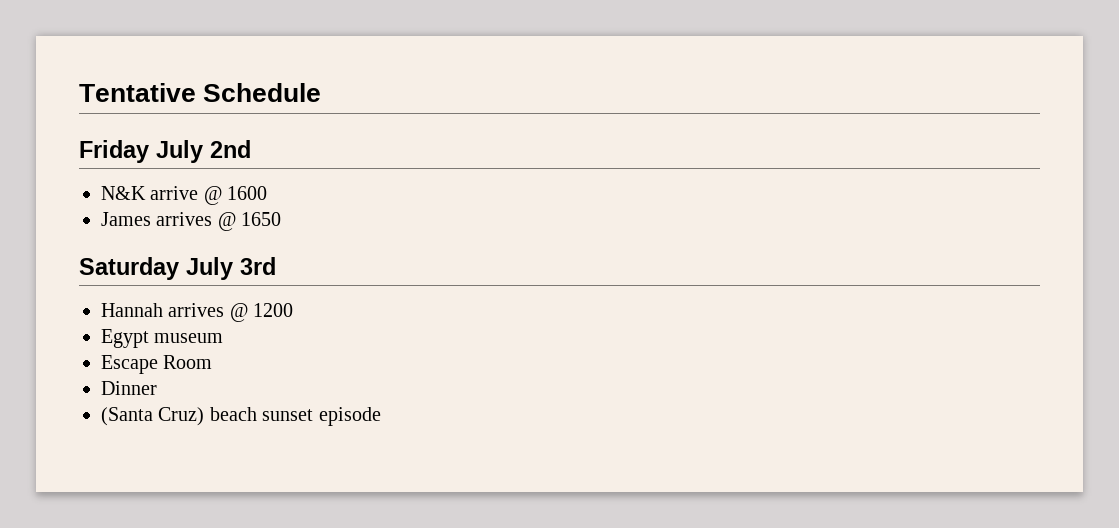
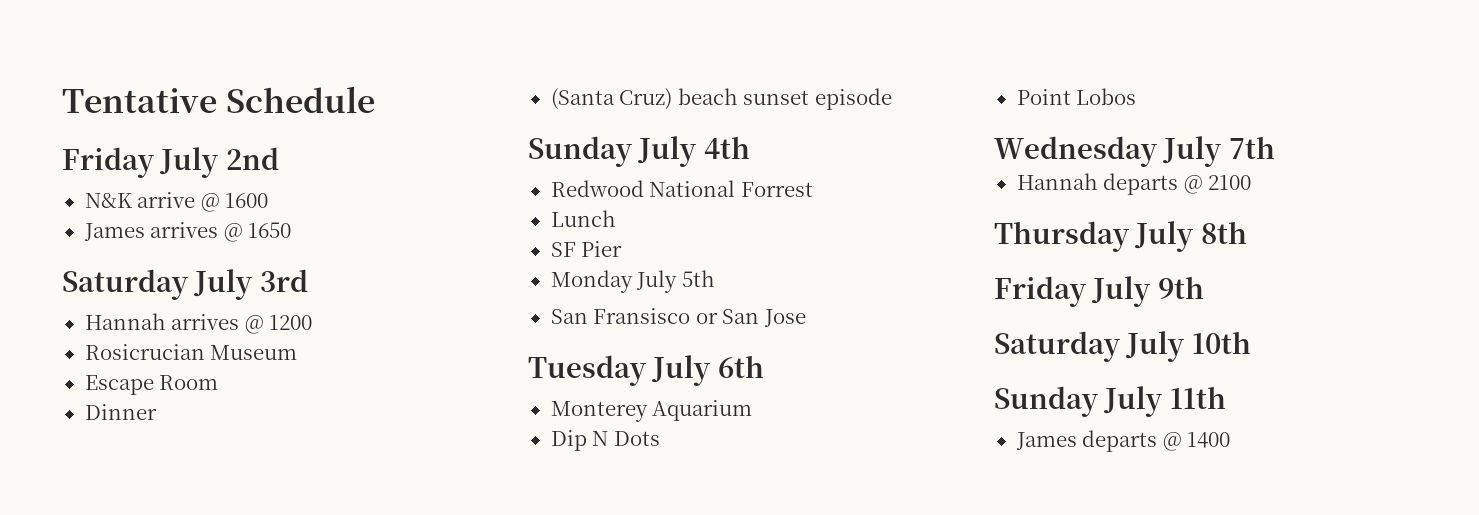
[101,329,224,348] Egypt museum -> [84,344,298,360] Rosicrucian Museum
(381, 416) none -> [528,136,750,167] [550,180,813,197] [550,210,616,227] [550,241,623,257] [550,270,715,293] [550,308,806,327] [528,355,764,386] [550,400,753,422] [550,430,660,451] [1016,88,1137,105] [994,136,1275,167] [1016,173,1252,195] [994,221,1247,252] [994,276,1204,307] [994,331,1251,362] [994,386,1226,417] [1015,430,1231,452] // Sunday July 4th // Redwood National Forrest // Lunch // SF Pier // Monday July 5th // San Fransisco or San Jose // Tuesday July 6th // Monterey Aquarium // Dip N Dots // Point Lobos // Wednesday July 7th // Hannah departs @ 2100 // Thursday July 8th // Friday July 9th // Saturday July 10th // Sunday July 11th // James departs @ 1400

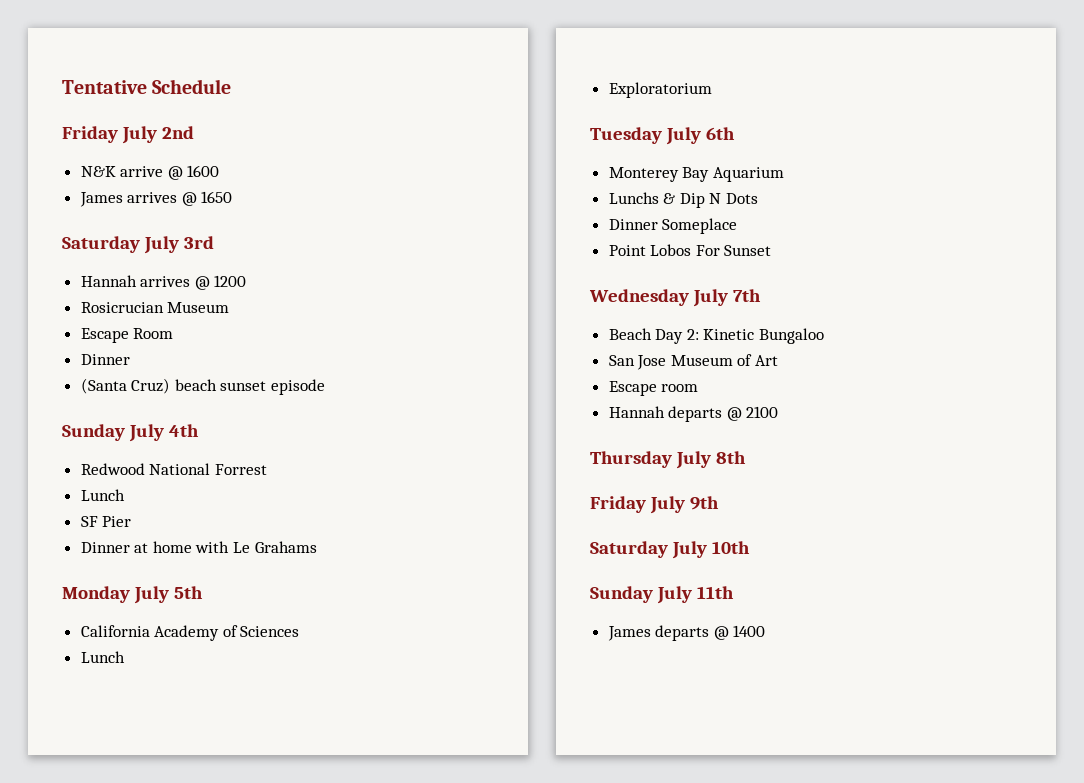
[550,270,715,293] [550,308,806,327] Monday July 5th // San Fransisco or San Jose -> [80,541,317,553] [62,586,203,604] [80,625,300,641] [80,651,125,663] [608,82,712,98] Dinner at home with Le Grahams // Monday July 5th // California Academy of Sciences // Lunch // Exploratorium
(648, 411) none -> [682,167,710,182] Bay
(753, 410) none -> [608,192,676,204] Lunchs &
(660, 438) none -> [608,218,738,234] // Dinner Someplace
(1137, 96) none -> [695,245,772,256] For Sunset
(1275, 147) none -> [608,328,825,344] [608,354,779,370] [608,381,699,396] // Beach Day 2: Kinetic Bungaloo // San Jose Museum of Art // Escape room

